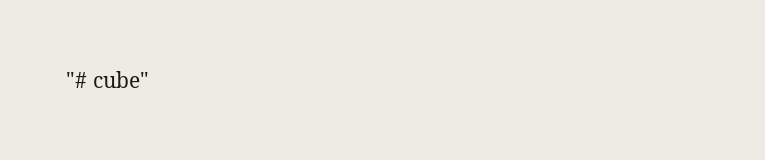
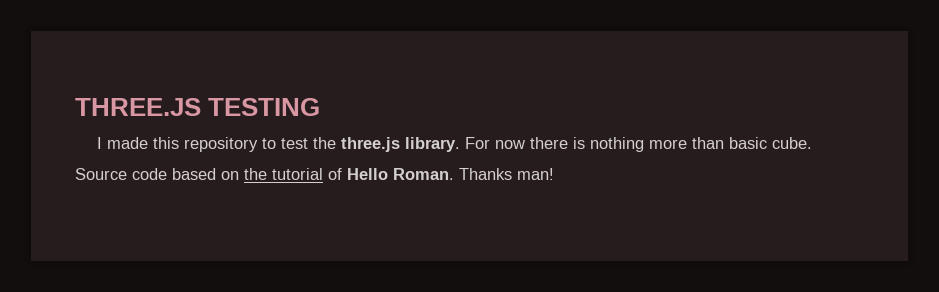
[66,71,149,88] "# cube" -> [75,98,321,116] [96,137,812,152] [75,168,554,180] THREE.JS TESTING // I made this repository to test the three.js library. For now there is nothing more than basic cube. // Source code based on the tutorial of Hello Roman. Thanks man!

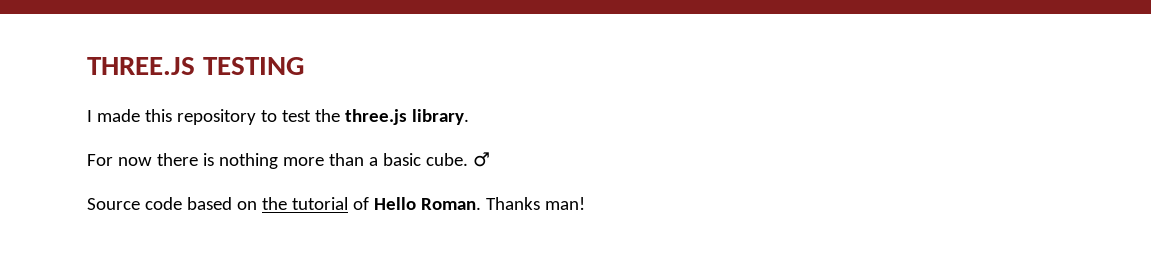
(460, 144) none -> (469, 117) //
(724, 143) none -> [368,157,378,166] a
(812, 143) none -> [472,152,490,167] ♂

